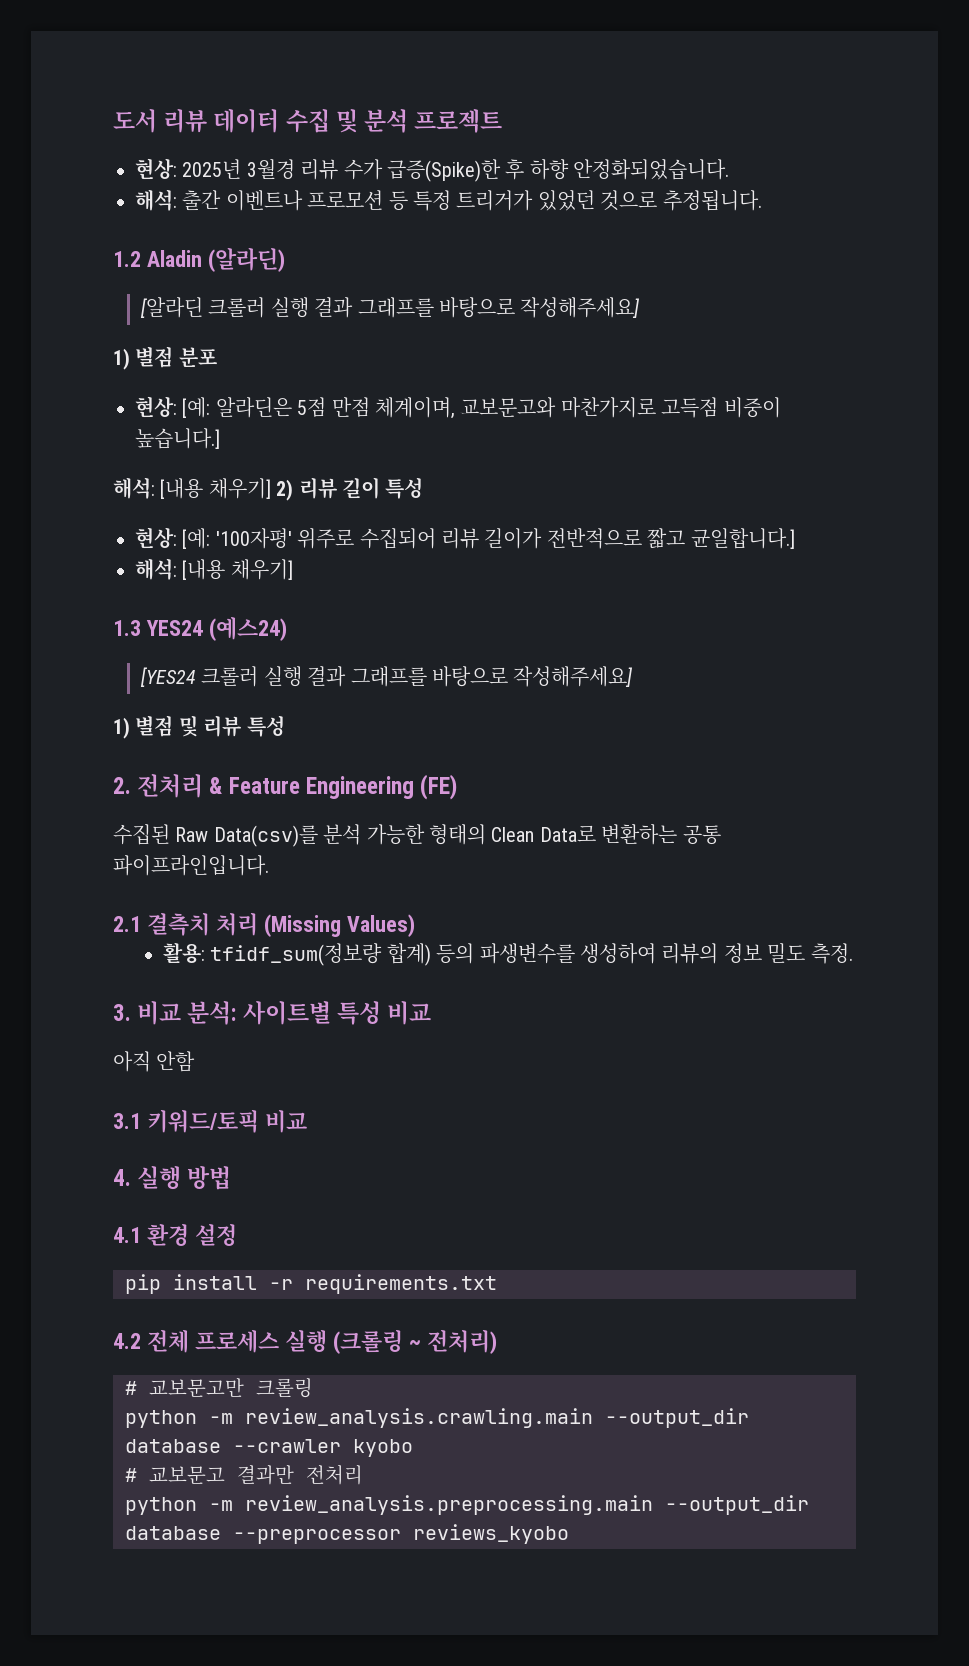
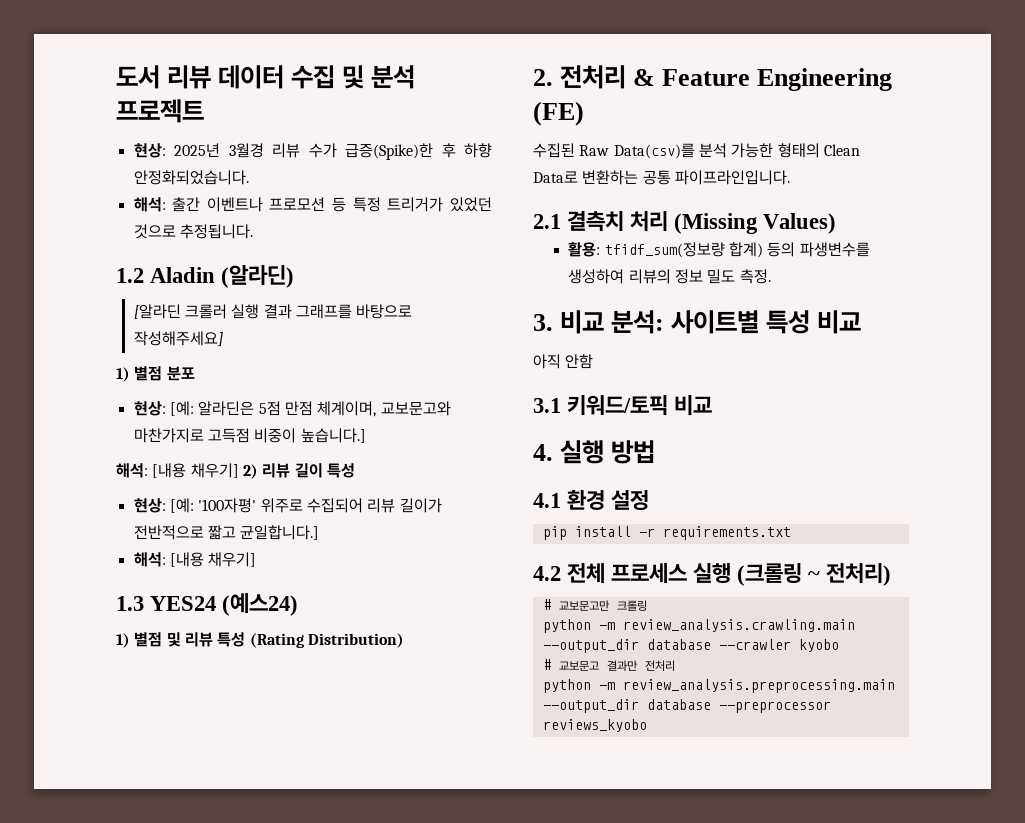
[139,666,634,687] // [YES24 크롤러 실행 결과 그래프를 바탕으로 작성해주세요] -> (299, 604) none
(285, 726) none -> [249,633,404,648] (Rating Distribution)

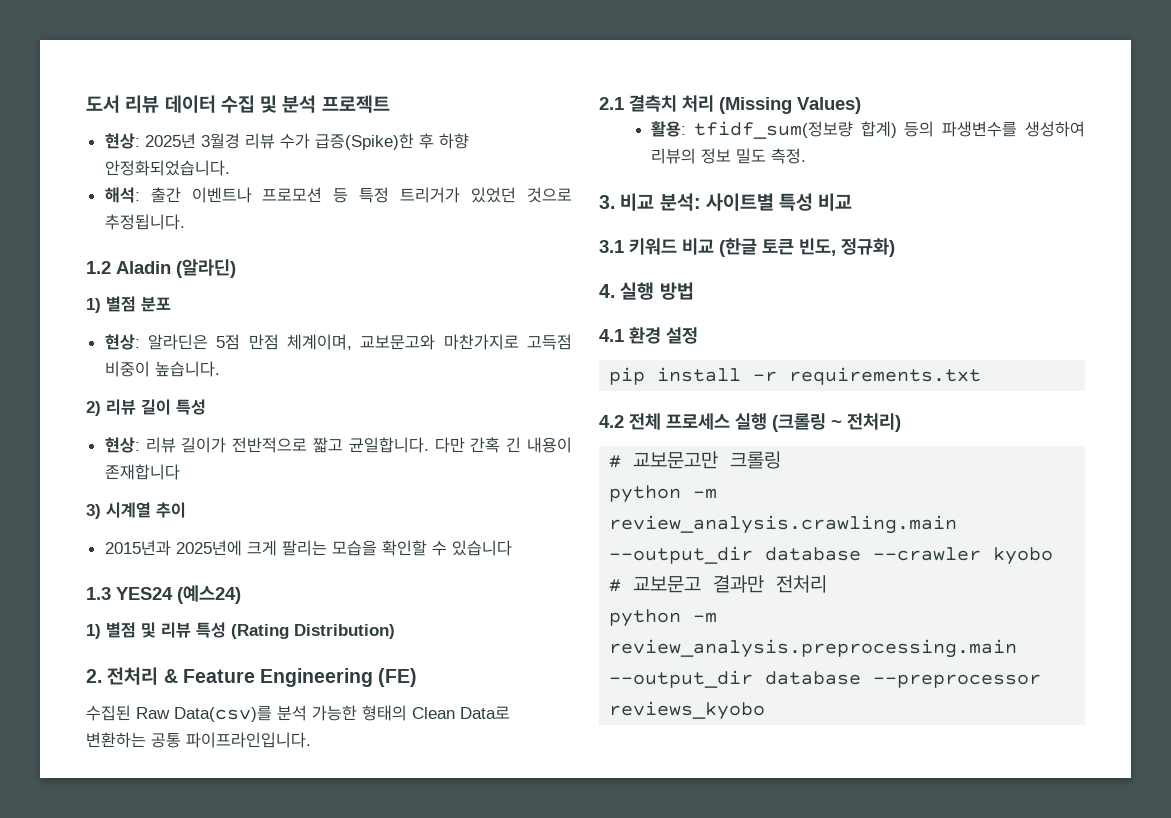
[133,304,413,319] [133,331,223,346] // [알라딘 크롤러 실행 결과 그래프를 바탕으로 작성해주세요] -> (236, 268) none
[169,401,194,416] [예: -> (140, 342) none
[300,428,366,443] [116,463,239,478] 높습니다.] // 해석: [내용 채우기] -> [154,361,220,377] 높습니다. //
[169,498,442,513] [133,525,320,540] [133,552,257,567] [예: '100자평' 위주로 수집되어 리뷰 길이가 전반적으로 짧고 균일합니다.] // 해석: [내용 채우기] -> [145,437,573,453] [104,464,180,480] [86,502,186,519] [104,540,512,556] 리뷰 길이가 전반적으로 짧고 균일합니다. 다만 간혹 긴 내용이 존재합니다 // 3) 시계열 추이 // 2015년과 2025년에 크게 팔리는 모습을 확인할 수 있습니다
[533,354,594,369] // 아직 안함 -> (853, 202) none
[567,395,713,416] 키워드/토픽 비교 -> [629,238,895,257] 키워드 비교 (한글 토큰 빈도, 정규화)

